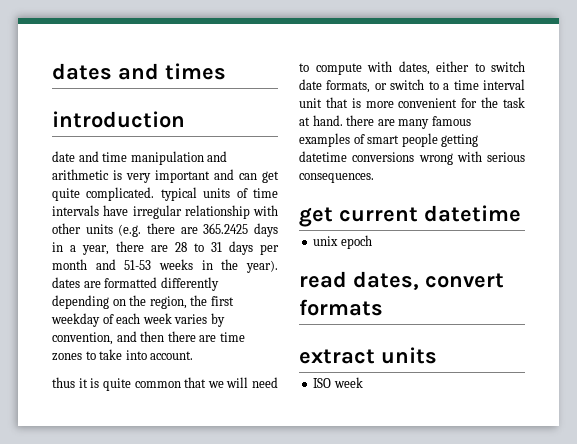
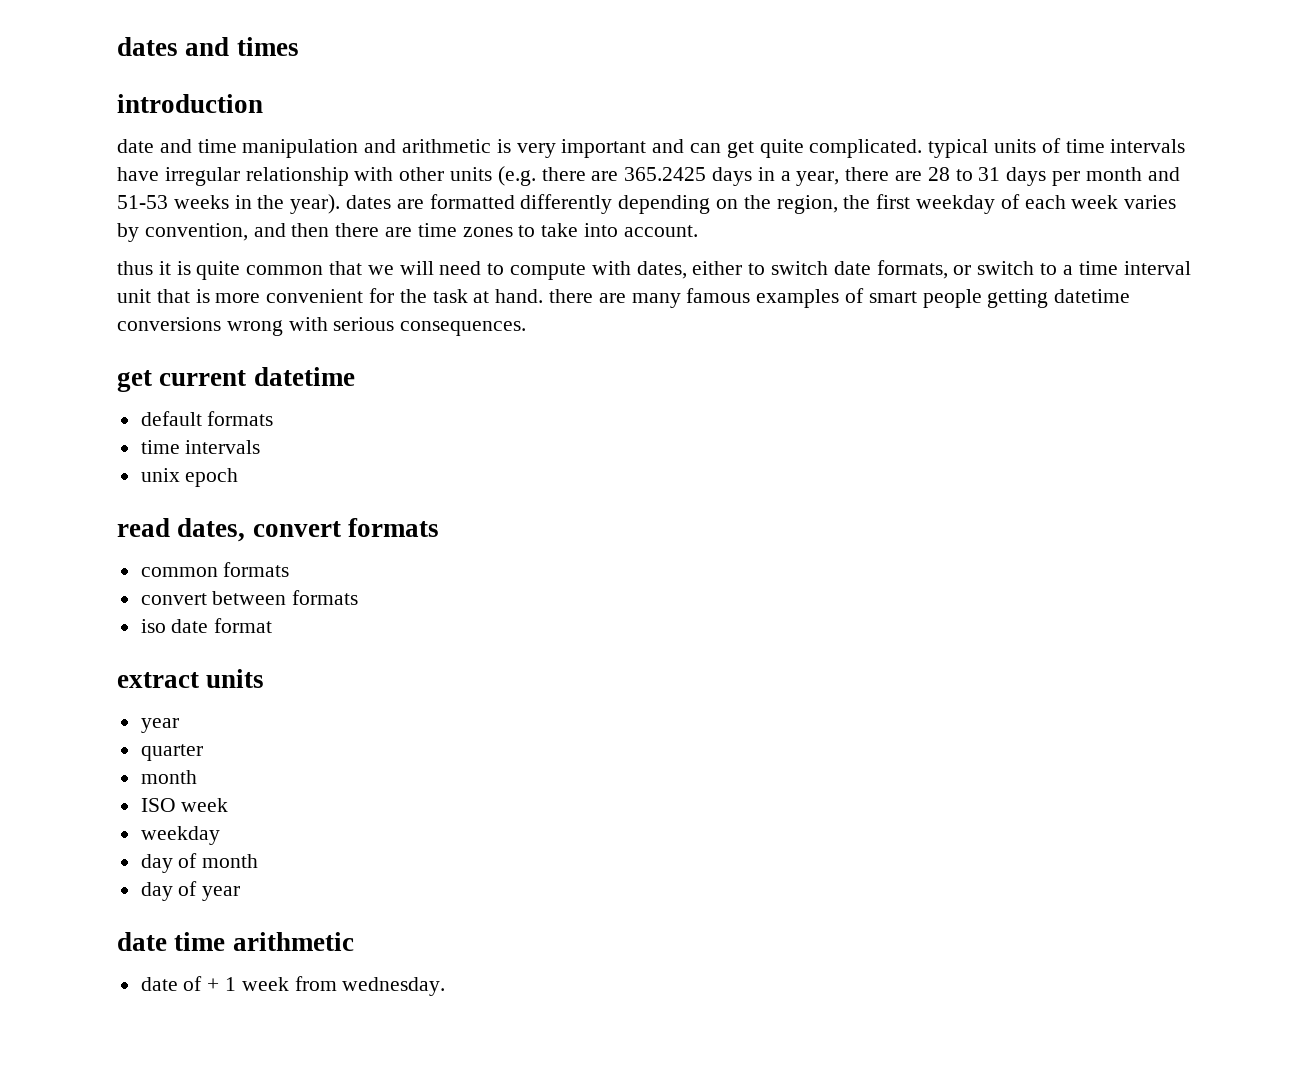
(521, 213) none -> [140,411,274,426] [140,440,261,454] // default formats // time intervals
(383, 307) none -> [140,562,290,577] [140,590,359,605] [140,618,273,633] // common formats // convert between formats // iso date format
(437, 355) none -> [140,718,179,733] [140,744,203,761] [140,770,197,784] // year // quarter // month
(363, 382) none -> [140,826,220,845] [140,853,259,873] [140,881,241,901] [117,932,354,951] [140,976,446,996] // weekday // day of month // day of year // date time arithmetic // date of + 1 week from wednesday.

